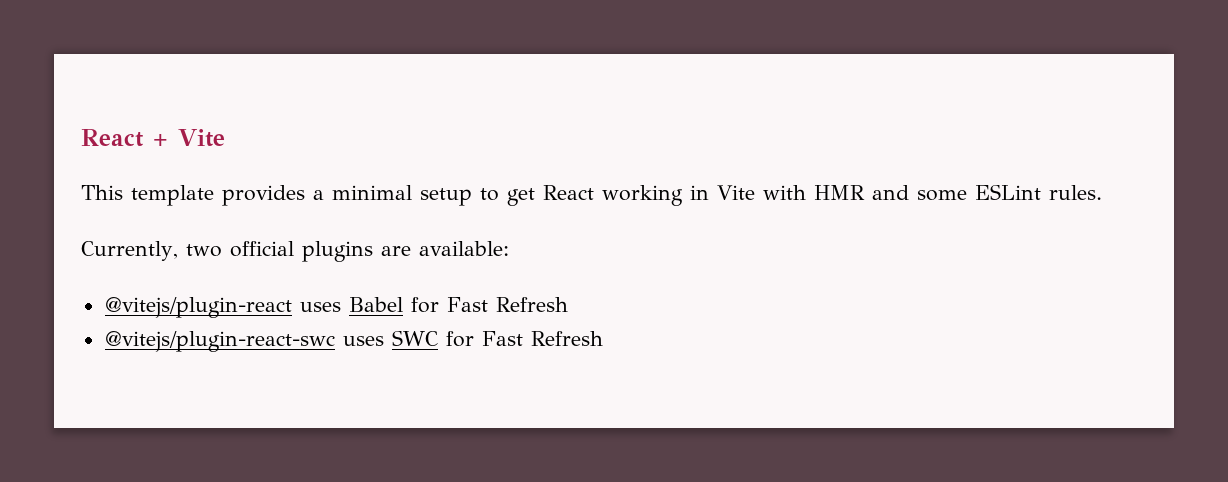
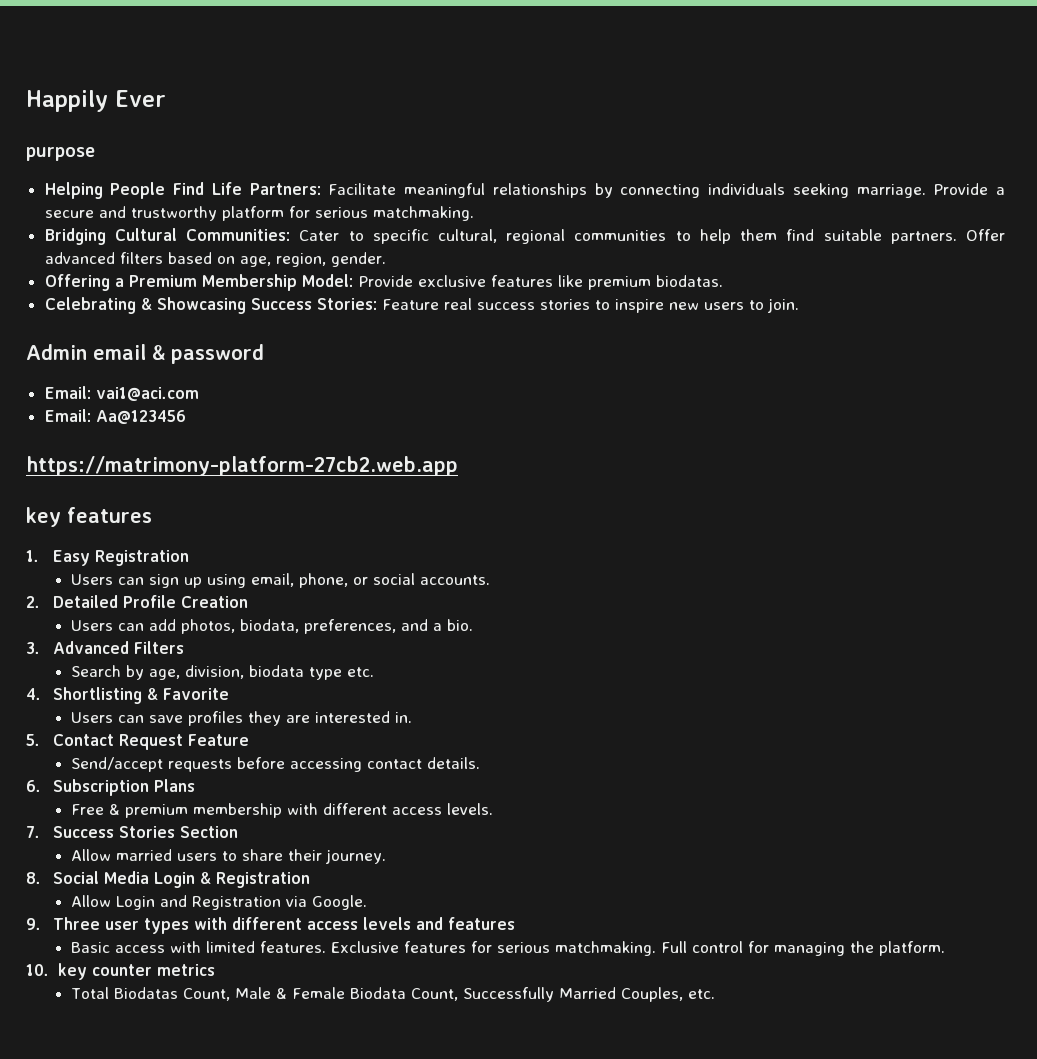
[81,129,225,147] [81,184,1102,206] [81,241,509,262] [104,297,568,318] [104,330,603,352] React + Vite // This template provides a minimal setup to get React working in Vite with HMR and some ESLint rules. // Currently, two official plugins are available: // @vitejs/plugin-react uses Babel for Fast Refresh // @vitejs/plugin-react-swc uses SWC for Fast Refresh -> [26,90,166,112] [26,147,95,161] [44,182,1005,199] [44,206,474,221] [44,228,1005,245] [44,252,386,267] [44,274,723,291] [44,297,799,314] [26,344,264,364] [44,386,199,401] [44,409,186,424] [26,456,458,476] [26,507,152,527] [26,550,189,566] [71,573,491,588] [26,595,248,608] [71,619,474,634] [26,641,184,654] [71,665,375,680] [26,687,229,704] [71,711,413,726] [26,734,249,750] [71,757,481,772] [26,779,195,796] [71,803,494,818] [26,826,238,838] [71,849,387,864] [26,871,310,888] [71,895,368,910] [26,917,515,934] [71,941,946,956] [26,963,215,980] [71,987,716,1002] Happily Ever // purpose // Helping People Find Life Partners: Facilitate meaningful relationships by connecting individuals seeking marriage. Provide a secure and trustworthy platform for serious matchmaking. // Bridging Cultural Communities: Cater to specific cultural, regional communities to help them find suitable partners. Offer advanced filters based on age, region, gender. // Offering a Premium Membership Model: Provide exclusive features like premium biodatas. // Celebrating & Showcasing Success Stories: Feature real success stories to inspire new users to join. // Admin email & password // Email: vai1@aci.com // Email: Aa@123456 // https://matrimony-platform-27cb2.web.app // key features // 1. Easy Registration // Users can sign up using email, phone, or social accounts. // 2. Detailed Profile Creation // Users can add photos, biodata, preferences, and a bio. // 3. Advanced Filters // Search by age, division, biodata type etc. // 4. Shortlisting & Favorite // Users can save profiles they are interested in. // 5. Contact Request Feature // Send/accept requests before accessing contact details. // 6. Subscription Plans // Free & premium membership with different access levels. // 7. Success Stories Section // Allow married users to share their journey. // 8. Social Media Login & Registration // Allow Login and Registration via Google. // 9. Three user types with different access levels and features // Basic access with limited features. Exclusive features for serious matchmaking. Full control for managing the platform. // 10. key counter metrics // Total Biodatas Count, Male & Female Biodata Count, Successfully Married Couples, etc.

